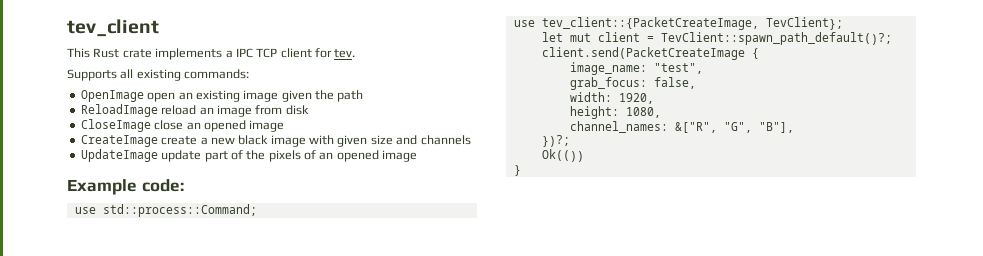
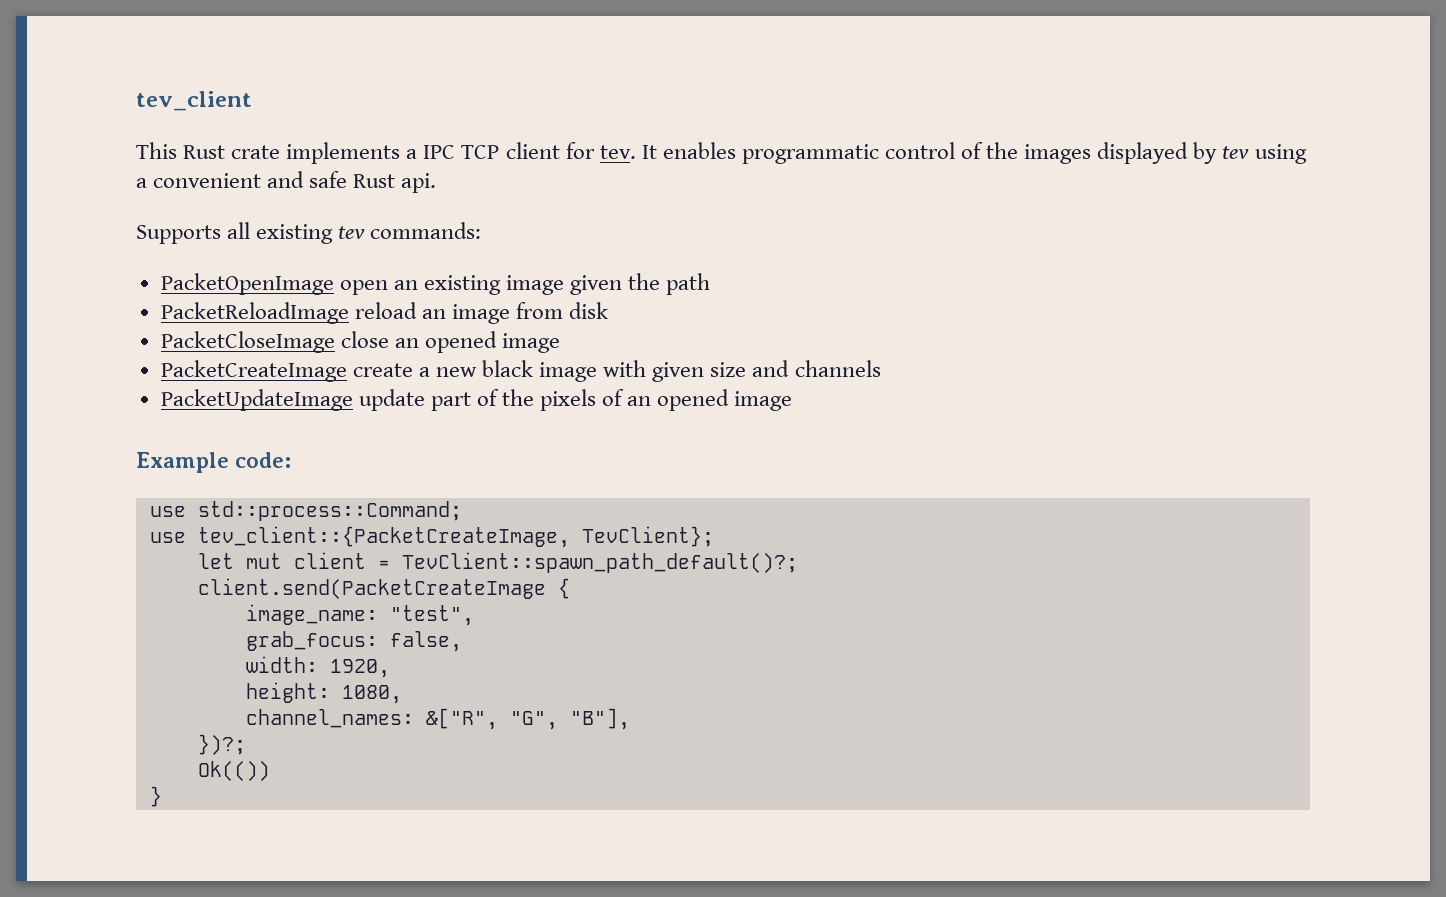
(356, 53) none -> [641,142,1307,164] [136,171,437,193] It enables programmatic control of the images displayed by tev using a convenient and safe Rust api.
(181, 75) none -> [338,226,366,239] tev
[80,90,144,102] OpenImage -> [160,273,334,295] PacketOpenImage
[80,104,158,117] ReloadImage -> [160,302,349,324] PacketReloadImage
[80,119,151,132] CloseImage -> [160,331,335,353] PacketCloseImage
[80,135,158,147] CreateImage -> [160,360,347,382] PacketCreateImage
[80,149,158,162] UpdateImage -> [160,389,353,411] PacketUpdateImage

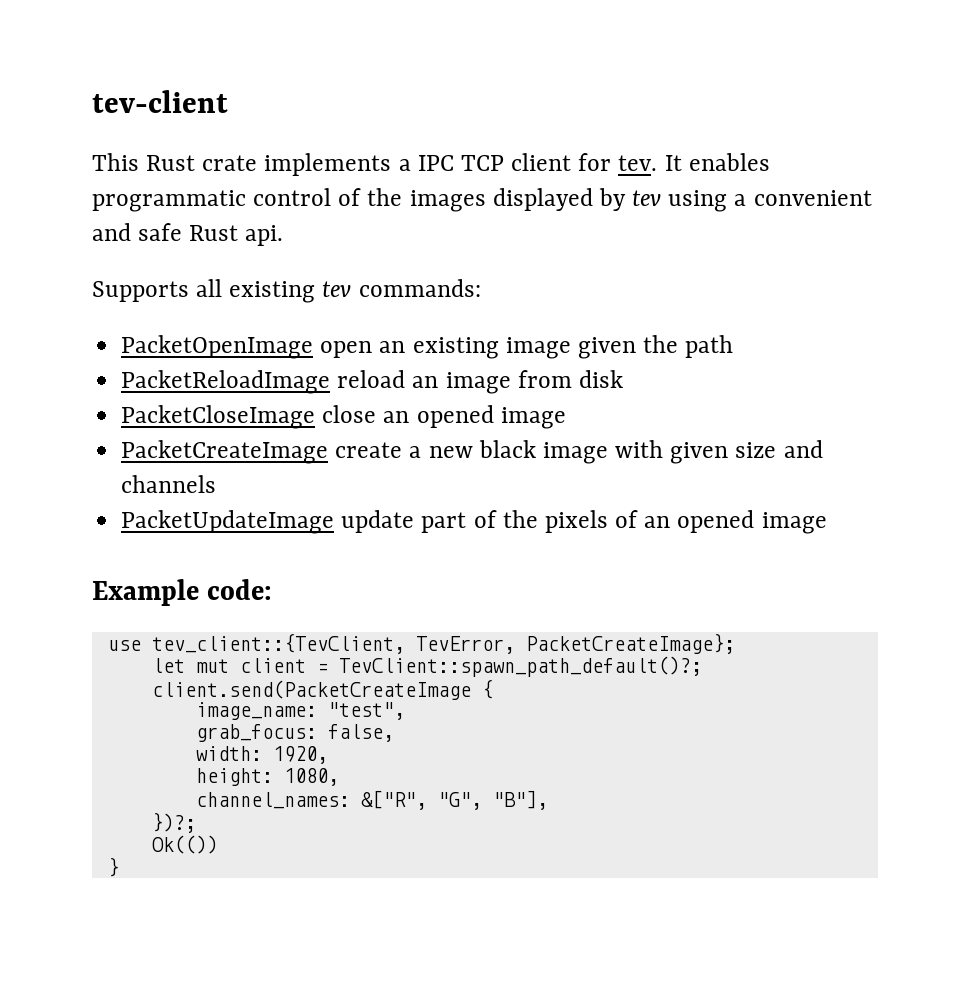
[136,91,252,111] tev_client -> [92,90,228,113] tev-client
[197,501,462,521] [149,526,714,548] std::process::Command; // use tev_client::{PacketCreateImage, TevClient}; -> [151,633,735,654] tev_client::{TevClient, TevError, PacketCreateImage};

